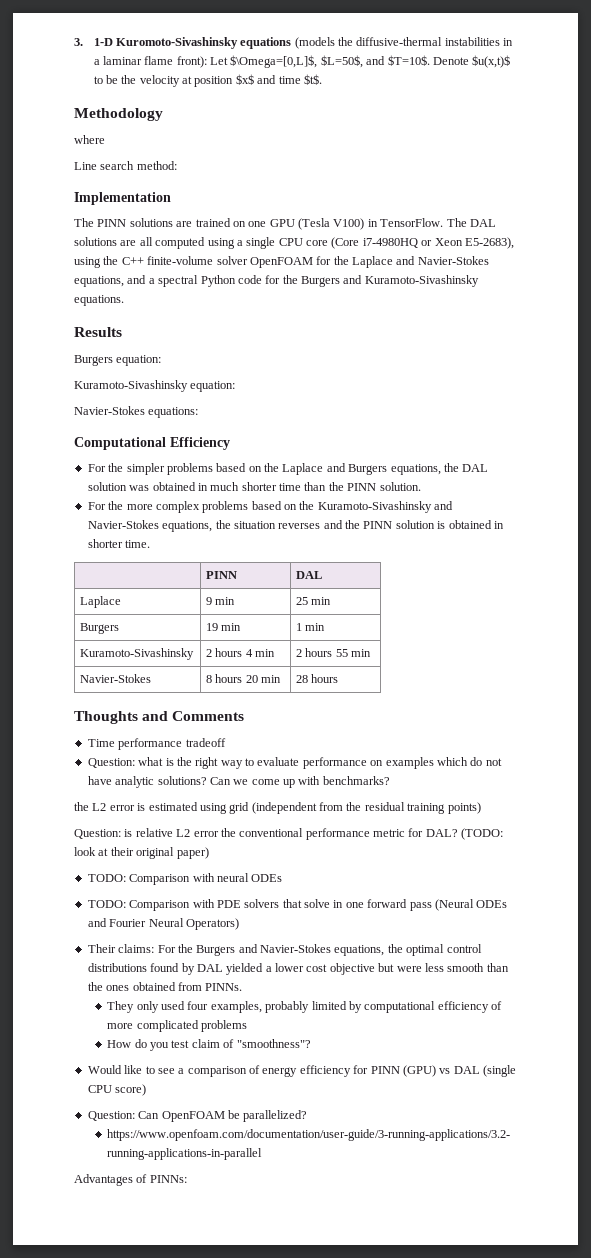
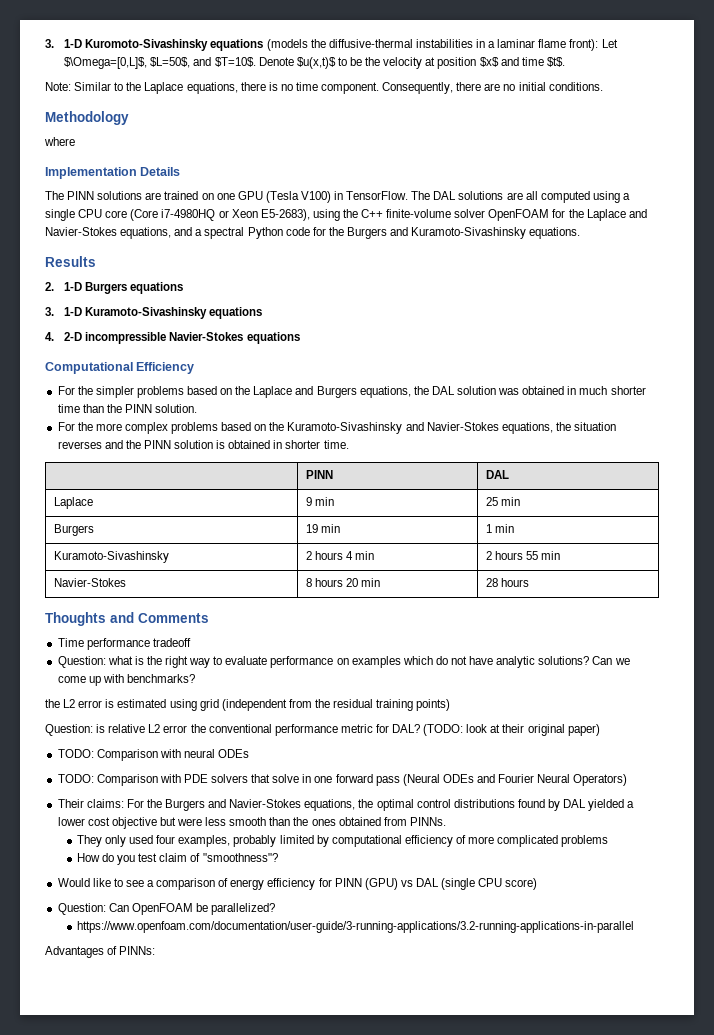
(322, 79) none -> [45,82,603,94] // Note: Similar to the Laplace equations, there is no time component. Consequently, there are no initial conditions.
[74,161,177,170] // Line search method: -> (75, 141) none
(171, 198) none -> [140,167,181,176] Details
[74,355,162,366] [74,380,236,392] [74,406,199,418] Burgers equation: // Kuramoto-Sivashinsky equation: // Navier-Stokes equations: -> [45,282,184,294] [45,307,263,319] [45,332,300,344] 2. 1-D Burgers equations // 3. 1-D Kuramoto-Sivashinsky equations // 4. 2-D incompressible Navier-Stokes equations

